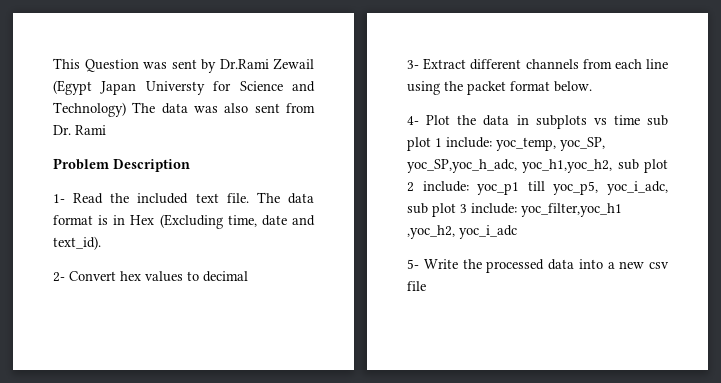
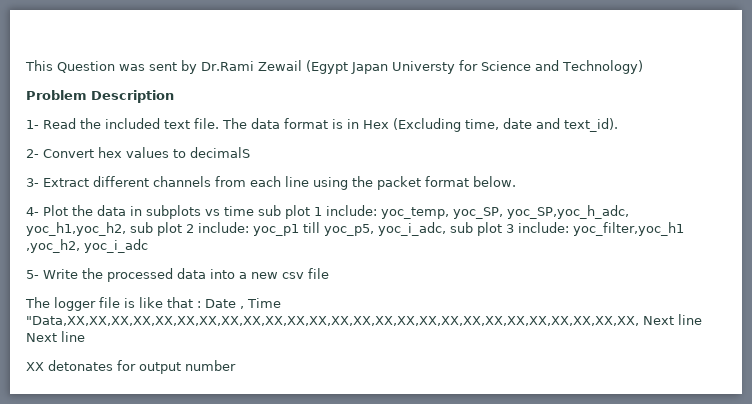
[132,102,315,114] [53,125,106,135] The data was also sent from Dr. Rami -> (643, 67) none
[203,271,248,282] decimal -> [190,147,250,158] decimalS
(426, 286) none -> [25,297,281,311] [26,314,702,326] [26,331,85,342] [26,360,236,374] // The logger file is like that : Date , Time "Data,XX,XX,XX,XX,XX,XX,XX,XX,XX,XX,XX,XX,XX,XX,XX,XX,XX,XX,XX,XX,XX,XX,XX,XX,XX,XX, Next line Next line // XX detonates for output number

